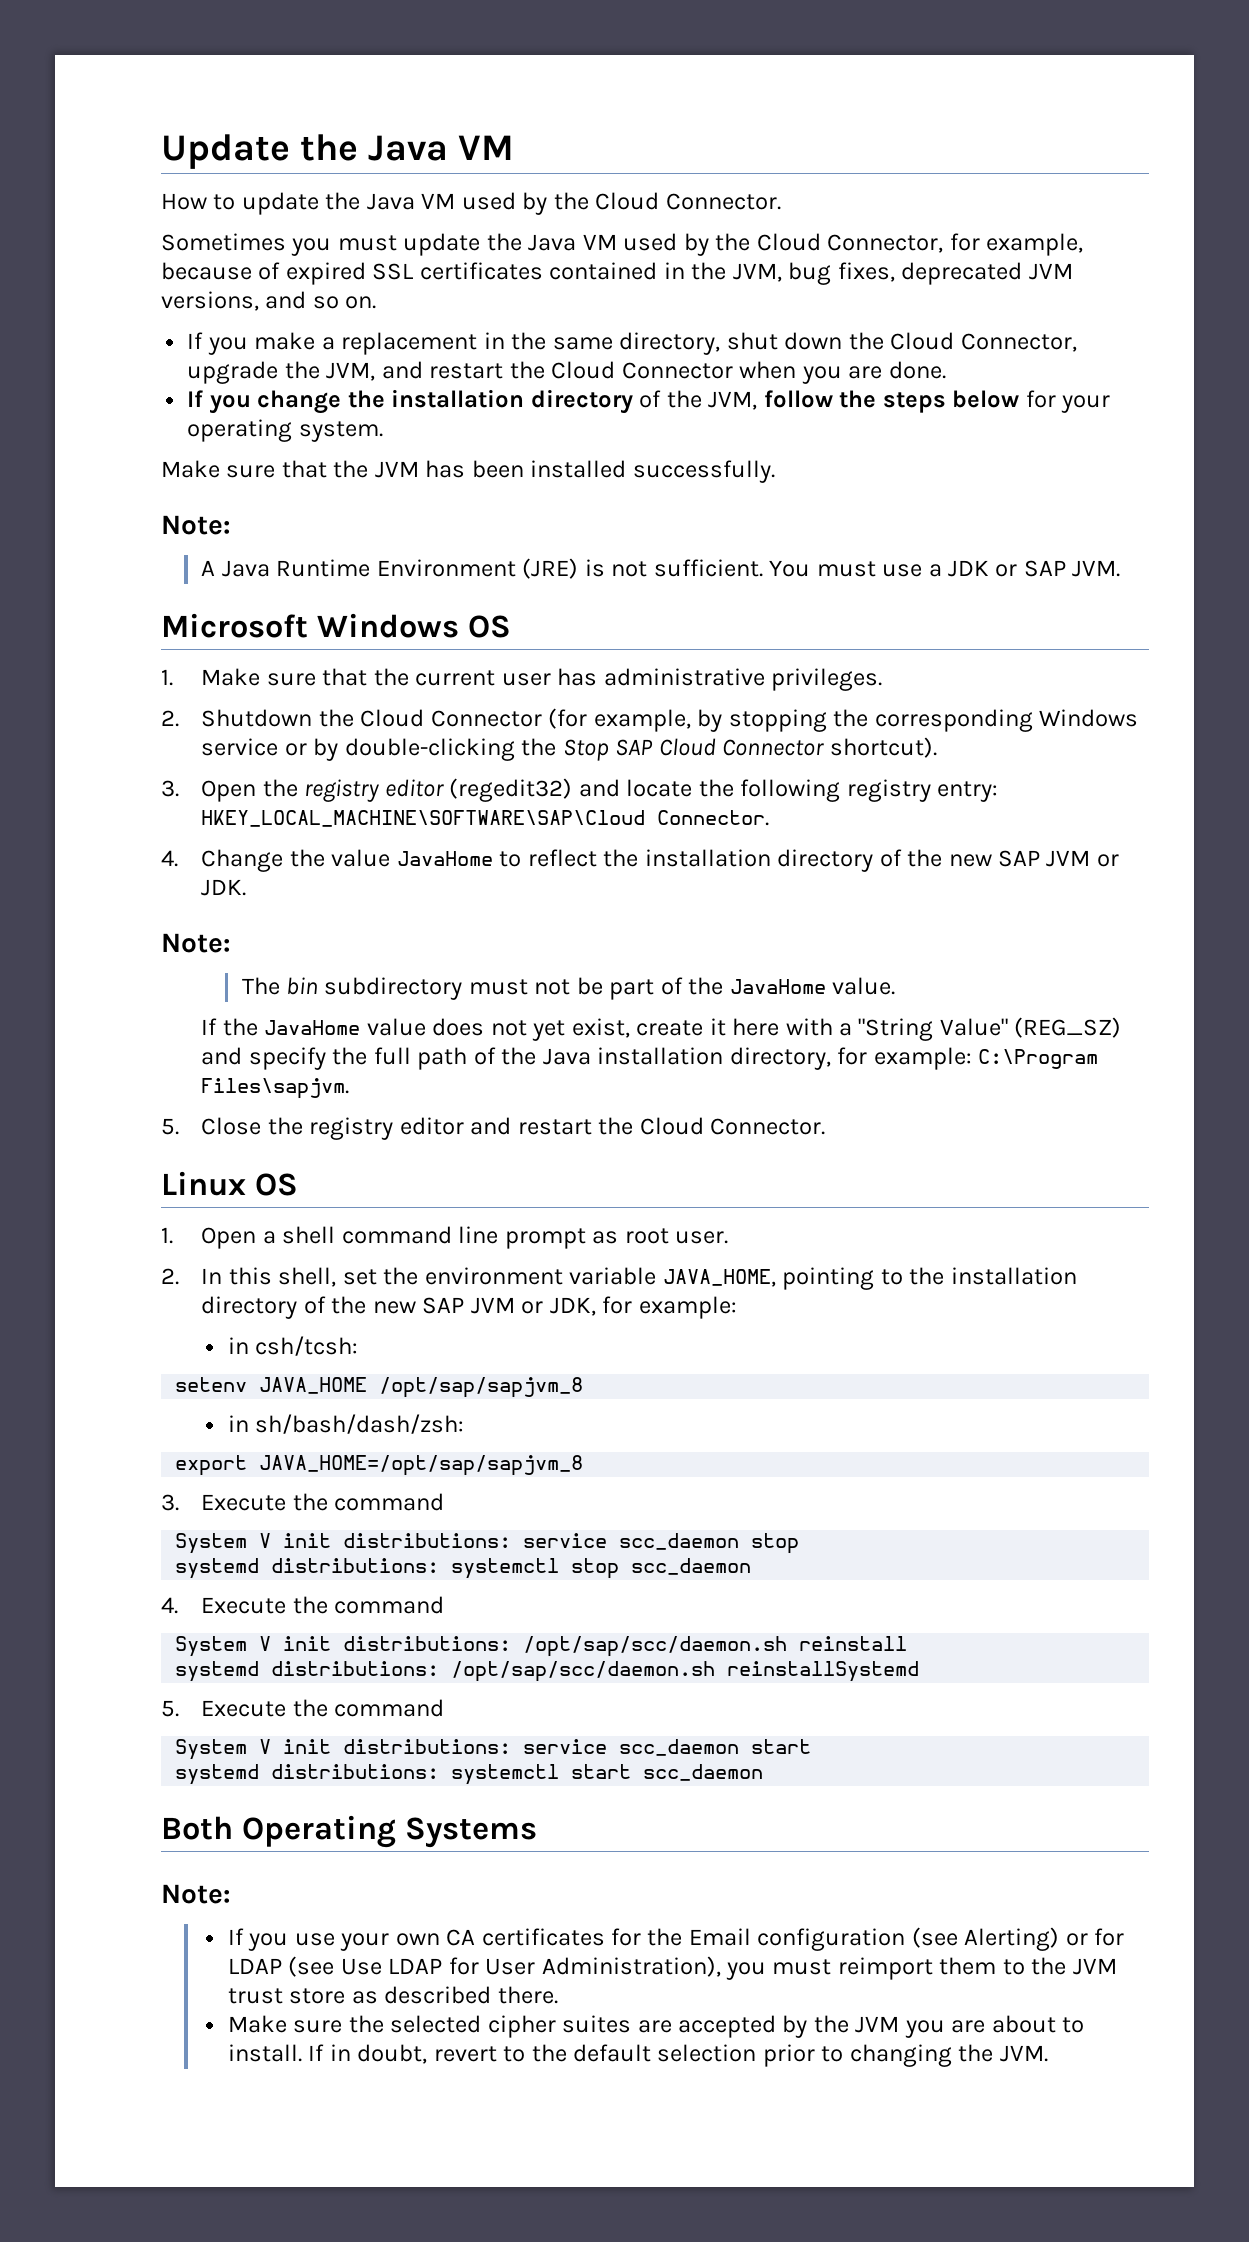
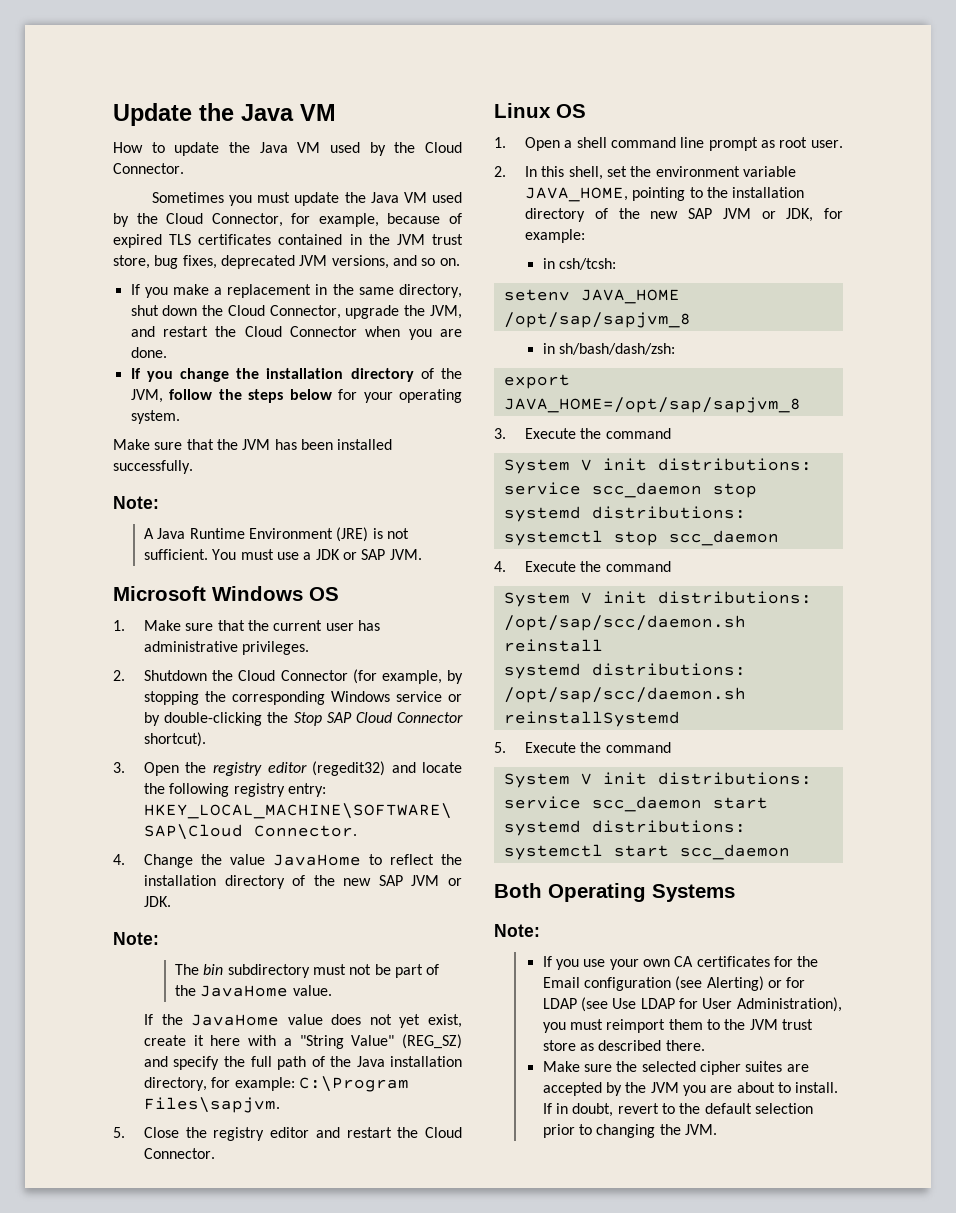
[372,263,414,280] SSL -> [169,234,192,245] TLS
[732,263,782,282] JVM, -> [396,234,463,245] [113,255,150,269] JVM trust store,

